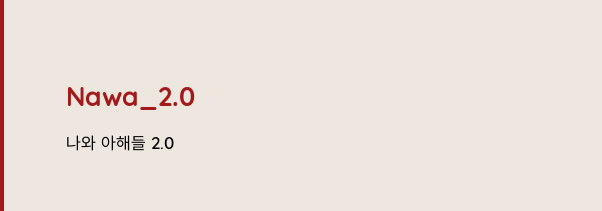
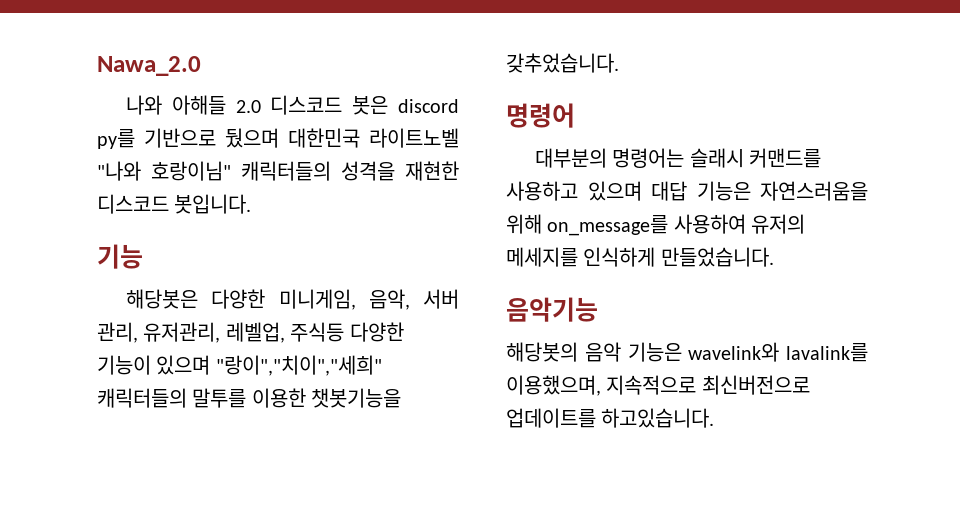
(174, 143) none -> [270,95,460,115] [97,128,459,149] [97,161,459,181] [97,194,252,214] [97,244,143,269] [126,289,459,310] [97,322,404,343] [97,355,382,376] [97,388,402,408] [506,53,619,73] [506,103,575,128] [535,148,822,168] [506,181,868,201] [506,214,806,236] [506,247,774,267] [506,297,598,322] [506,342,868,362] [506,375,810,396] [506,408,715,428] 디스코드 봇은 discord py를 기반으로 뒀으며 대한민국 라이트노벨 "나와 호랑이님" 캐릭터들의 성격을 재현한 디스코드 봇입니다. // 기능 // 해당봇은 다양한 미니게임, 음악, 서버 관리, 유저관리, 레벨업, 주식등 다양한 기능이 있으며 "랑이","치이","세희" 캐릭터들의 말투를 이용한 챗봇기능을 갖추었습니다. // 명령어 // 대부분의 명령어는 슬래시 커맨드를 사용하고 있으며 대답 기능은 자연스러움을 위해 on_message를 사용하여 유저의 메세지를 인식하게 만들었습니다. // 음악기능 // 해당봇의 음악 기능은 wavelink와 lavalink를 이용했으며, 지속적으로 최신버전으로 업데이트를 하고있습니다.

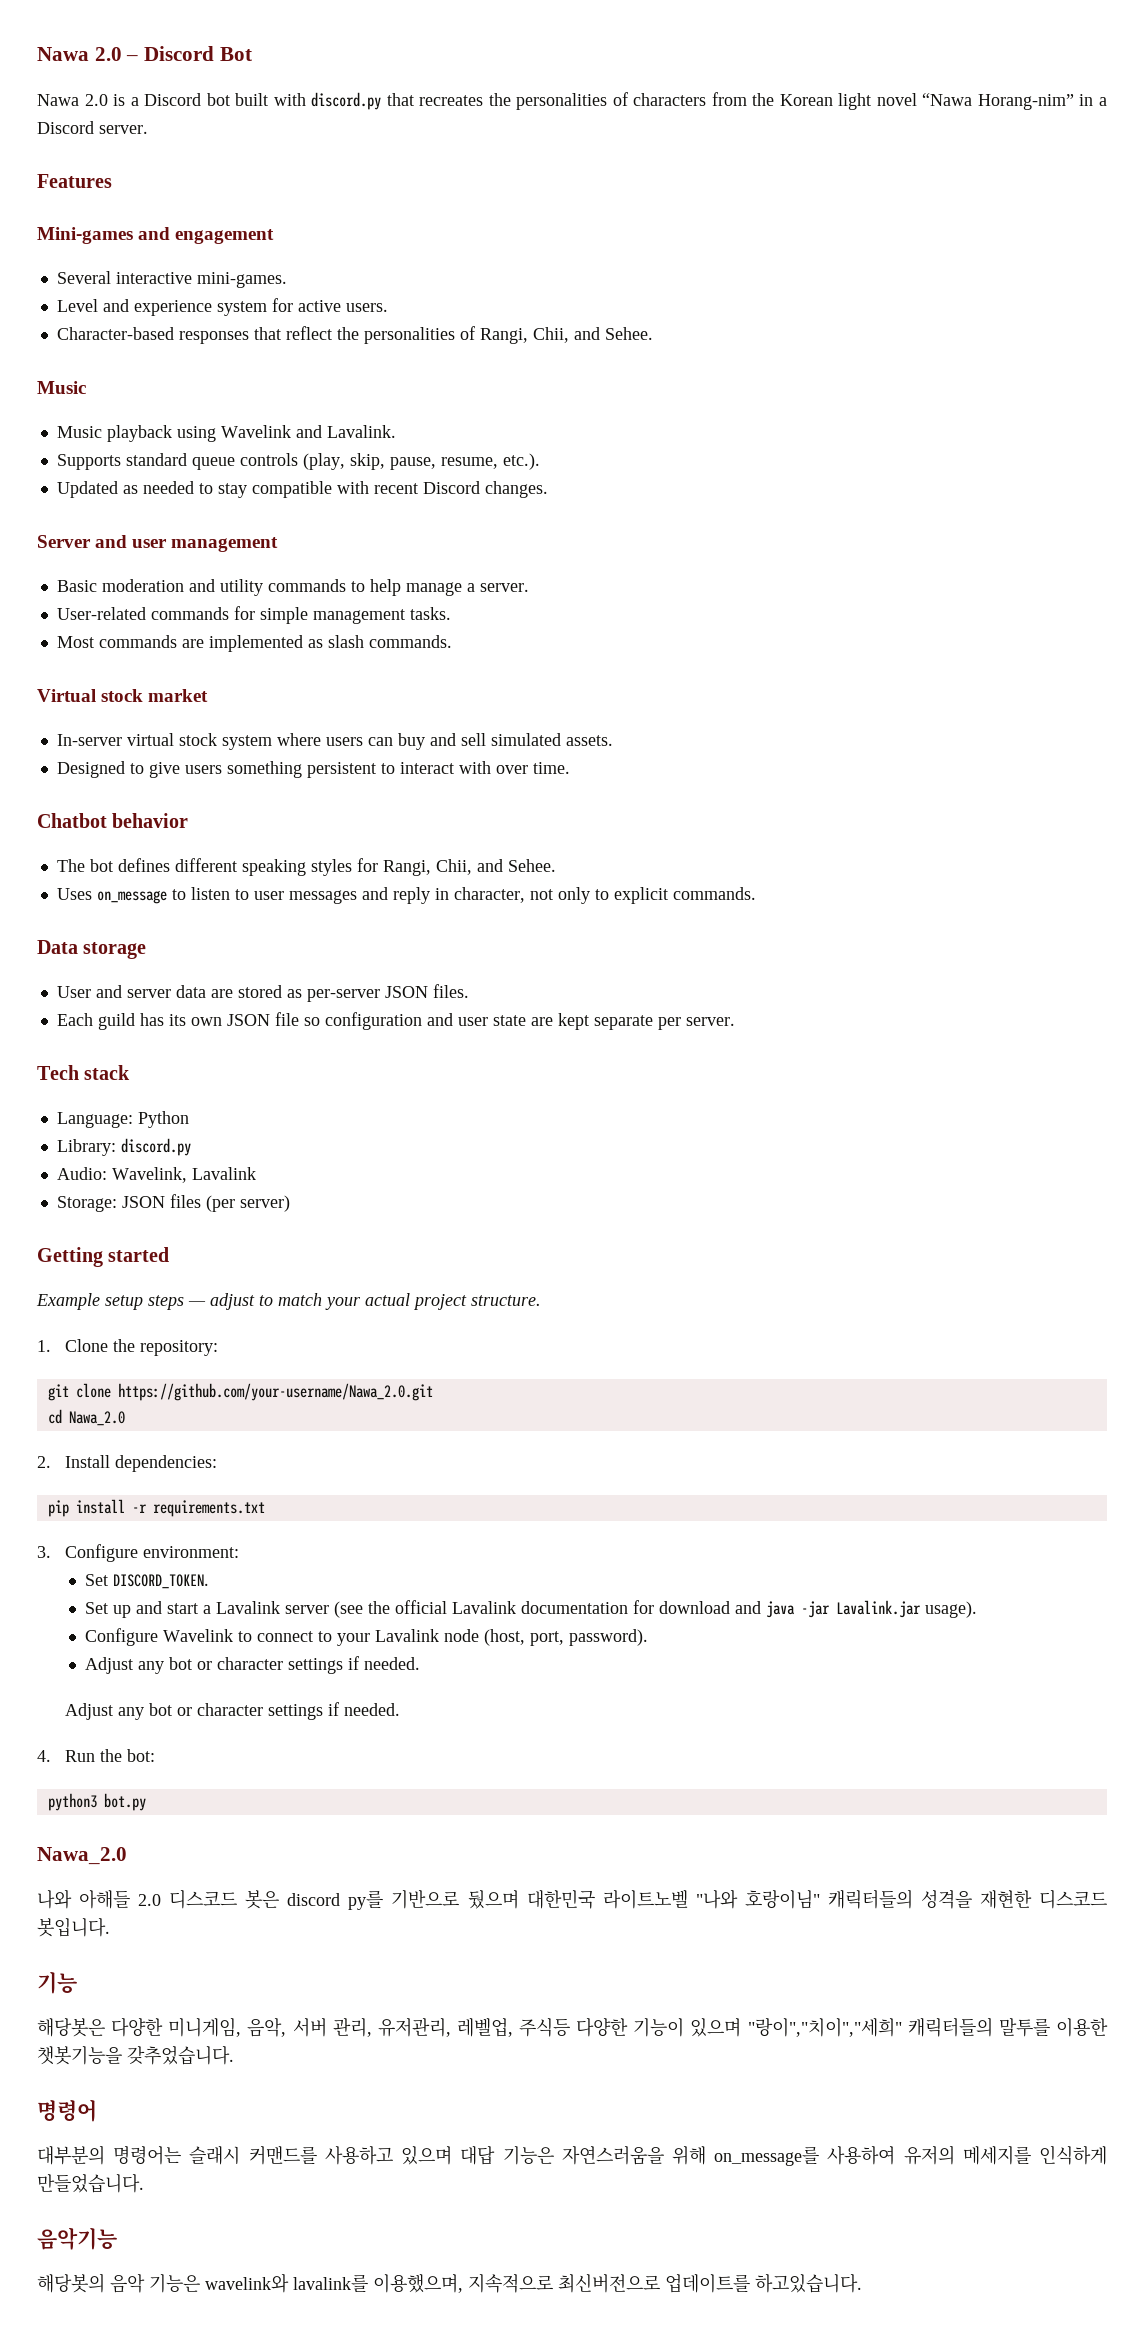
(97, 66) none -> [37,46,252,61] [37,92,1107,110] [37,121,148,134] [37,174,112,188] [37,227,275,244] [56,271,287,288] [56,298,388,316] [56,326,653,344] [37,381,86,394] [56,425,396,442] [56,453,540,470] [56,481,548,498] [37,535,279,552] [56,579,529,596] [56,606,451,624] [56,635,452,652] [37,689,209,702] [56,733,613,750] [56,761,570,778] [37,813,189,828] [56,858,556,876] [56,887,756,904] [37,940,147,959] [56,984,469,1002] [56,1012,735,1030] [37,1065,131,1080] [56,1111,189,1128] [56,1138,191,1156] [56,1167,256,1183] [56,1194,290,1212] [37,1247,170,1267] [36,1293,541,1310] [37,1339,219,1356] [47,1383,433,1401] [47,1409,125,1426] [37,1455,218,1472] [47,1499,265,1517] [37,1544,240,1562] [84,1574,209,1589] [84,1600,977,1618] [84,1628,648,1646] [84,1656,420,1674] [65,1702,401,1720] [37,1749,156,1762] [47,1793,146,1811] Nawa 2.0 – Discord Bot // Nawa 2.0 is a Discord bot built with discord.py that recreates the personalities of characters from the Korean light novel “Nawa Horang-nim” in a Discord server. // Features // Mini-games and engagement // Several interactive mini-games. // Level and experience system for active users. // Character-based responses that reflect the personalities of Rangi, Chii, and Sehee. // Music // Music playback using Wavelink and Lavalink. // Supports standard queue controls (play, skip, pause, resume, etc.). // Updated as needed to stay compatible with recent Discord changes. // Server and user management // Basic moderation and utility commands to help manage a server. // User-related commands for simple management tasks. // Most commands are implemented as slash commands. // Virtual stock market // In-server virtual stock system where users can buy and sell simulated assets. // Designed to give users something persistent to interact with over time. // Chatbot behavior // The bot defines different speaking styles for Rangi, Chii, and Sehee. // Uses on_message to listen to user messages and reply in character, not only to explicit commands. // Data storage // User and server data are stored as per-server JSON files. // Each guild has its own JSON file so configuration and user state are kept separate per server. // Tech stack // Language: Python // Library: discord.py // Audio: Wavelink, Lavalink // Storage: JSON files (per server) // Getting started // Example setup steps — adjust to match your actual project structure. // 1. Clone the repository: // git clone https://github.com/your-username/Nawa_2.0.git // cd Nawa_2.0 // 2. Install dependencies: // pip install -r requirements.txt // 3. Configure environment: // Set DISCORD_TOKEN. // Set up and start a Lavalink server (see the official Lavalink documentation for download and java -jar Lavalink.jar usage). // Configure Wavelink to connect to your Lavalink node (host, port, password). // Adjust any bot or character settings if needed. // Adjust any bot or character settings if needed. // 4. Run the bot: // python3 bot.py //

